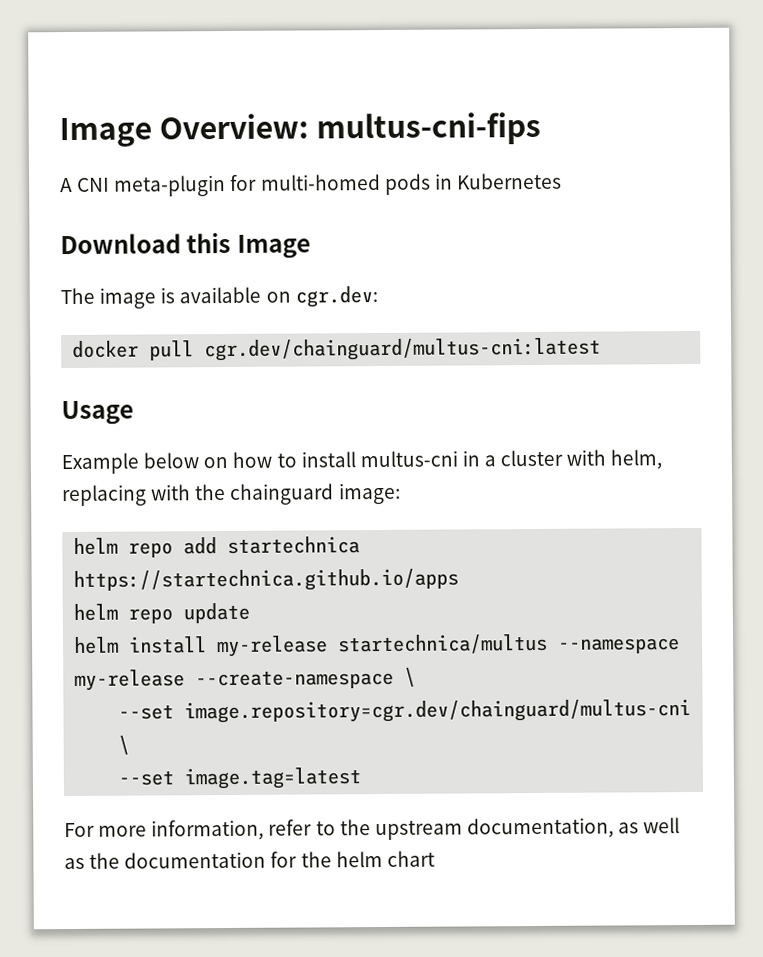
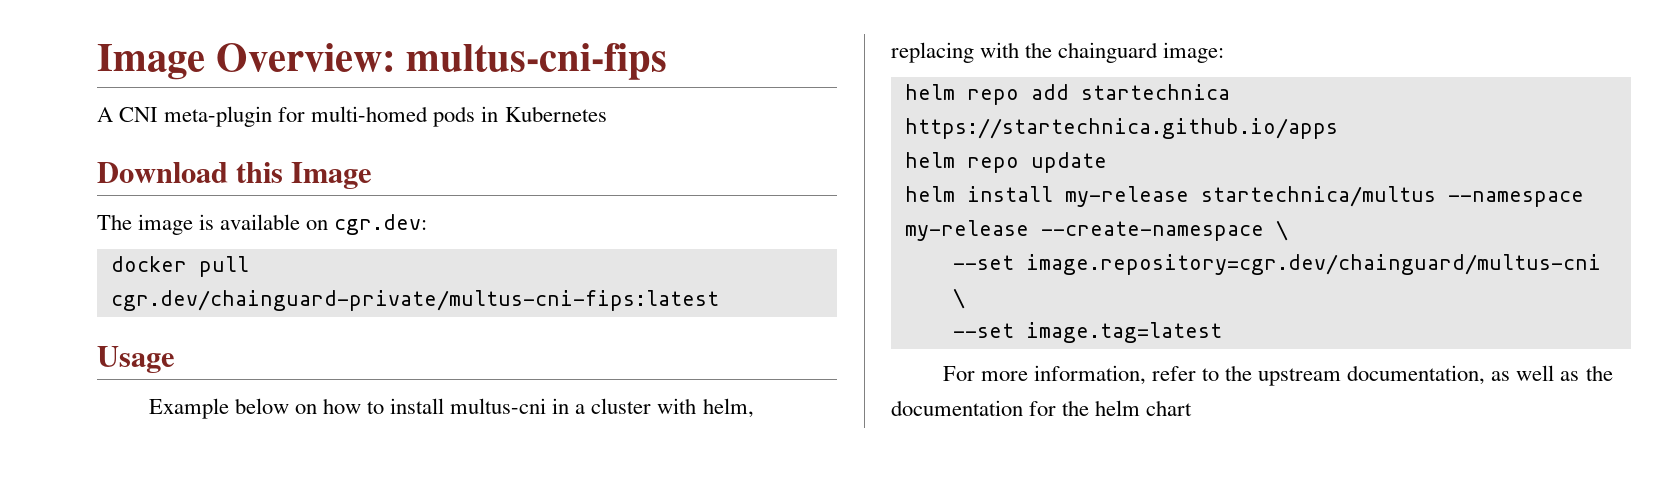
[204,337,602,362] cgr.dev/chainguard/multus-cni:latest -> [110,290,719,311] cgr.dev/chainguard-private/multus-cni-fips:latest

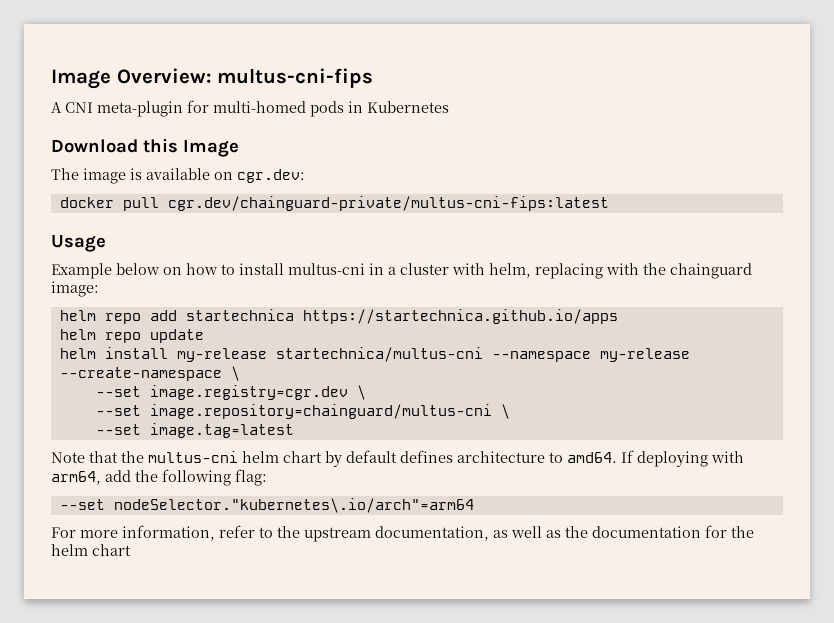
[1200,186,1436,207] startechnica/multus -> [275,347,483,362] startechnica/multus-cni
[1025,254,1601,275] image.repository=cgr.dev/chainguard/multus-cni -> [149,385,366,400] [95,404,492,419] image.registry=cgr.dev \ // --set image.repository=chainguard/multus-cni
(1222, 332) none -> [51,450,744,467] [51,469,267,486] [59,498,474,513] // Note that the multus-cni helm chart by default defines architecture to amd64. If deploying with arm64, add the following flag: // --set nodeSelector."kubernetes\.io/arch"=arm64

